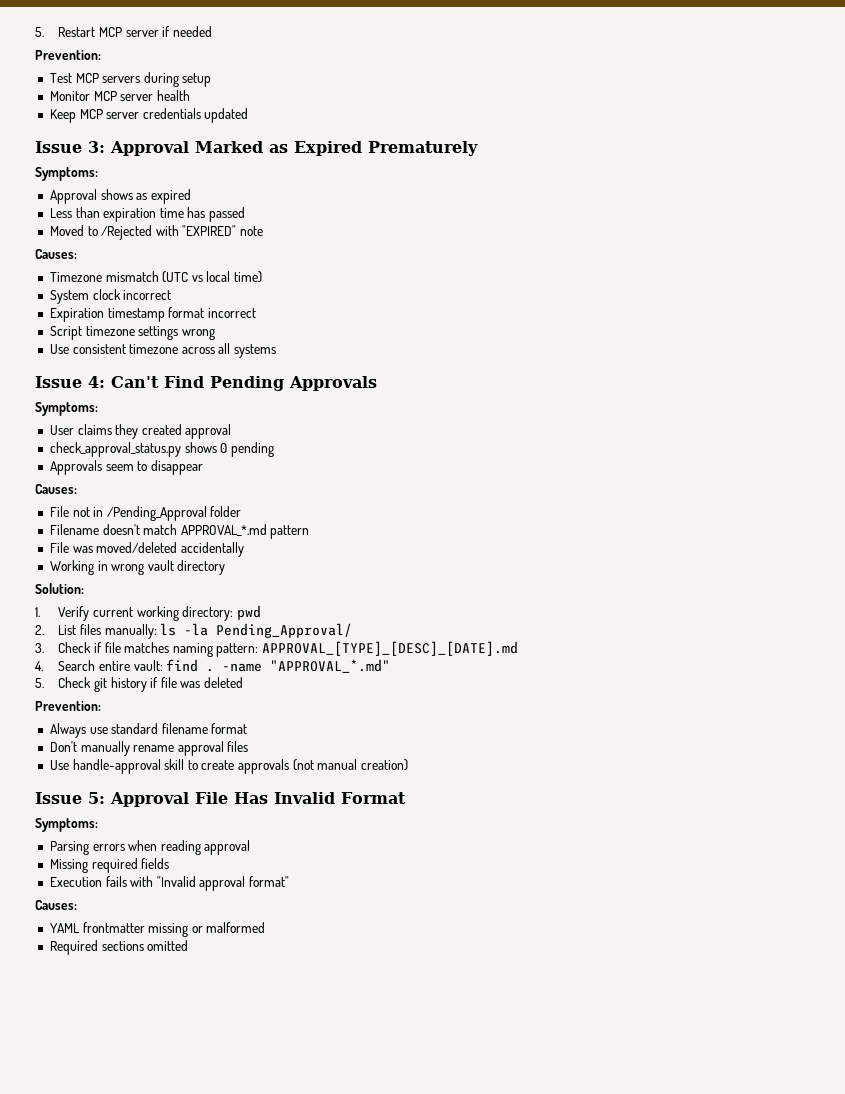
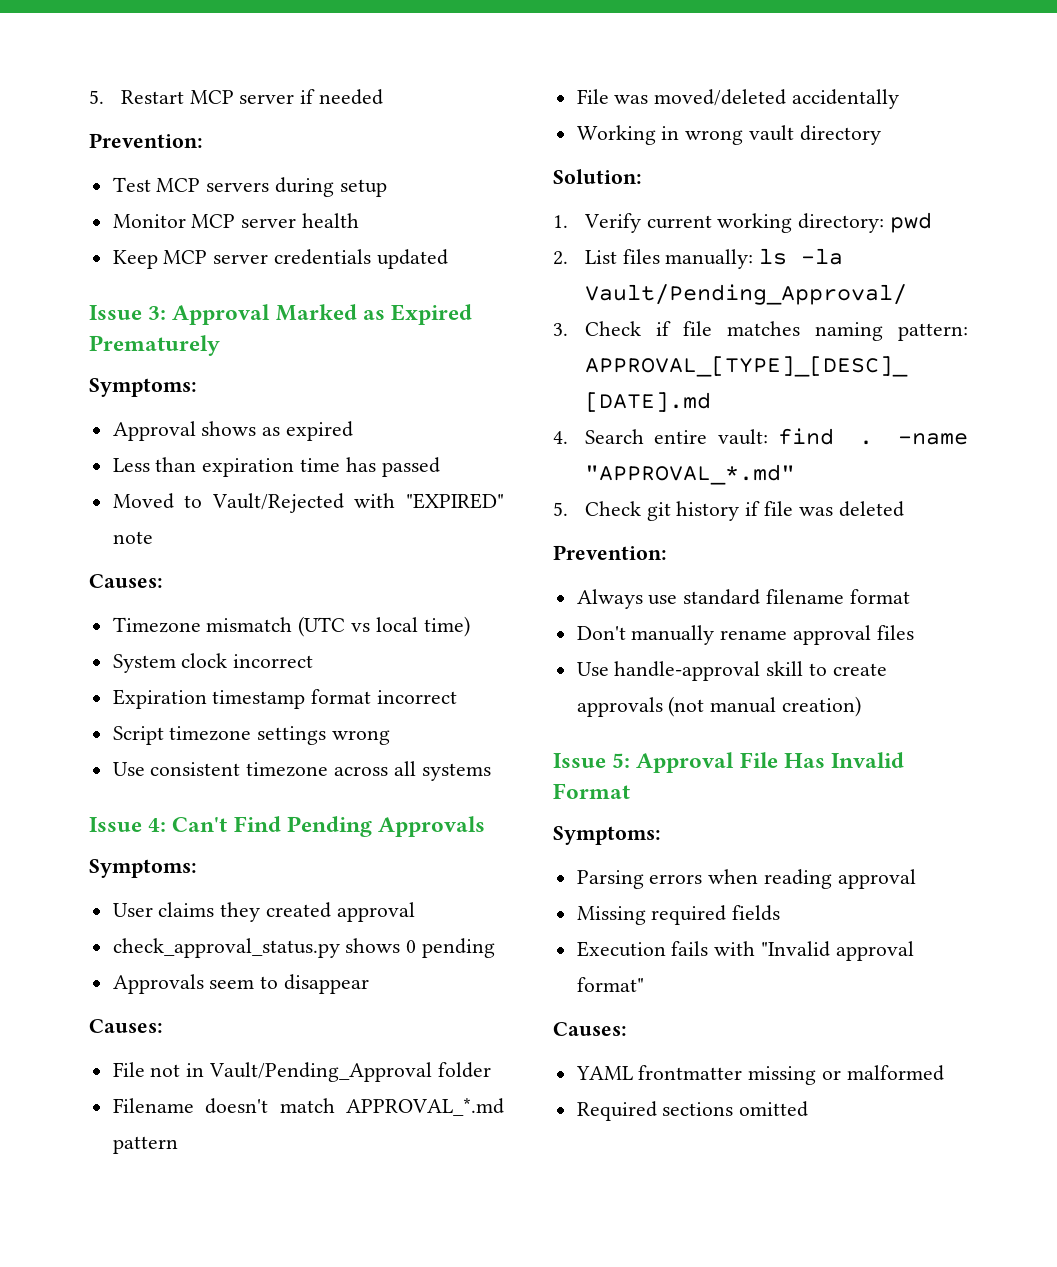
[101,225,153,240] /Rejected -> [211,493,344,513] Vault/Rejected
[106,506,207,521] /Pending_Approval -> [209,1062,433,1082] Vault/Pending_Approval
[216,623,353,638] Pending_Approval/ -> [584,284,907,305] Vault/Pending_Approval/

